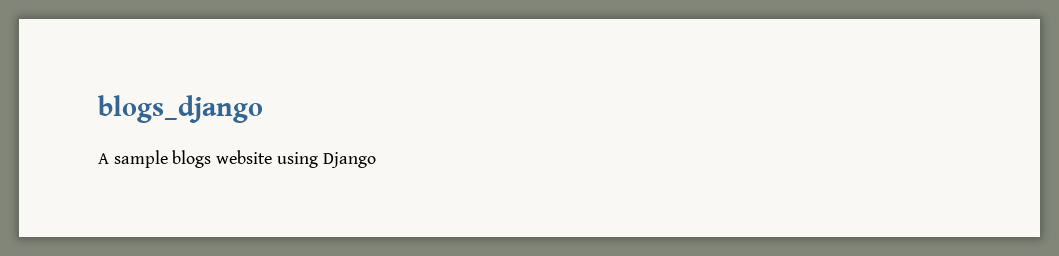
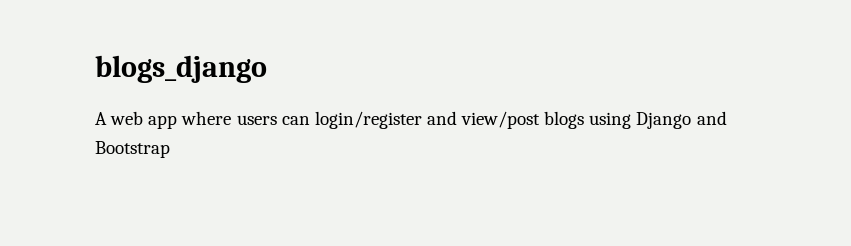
[113,150,376,168] sample blogs website using Django -> [110,111,727,129] [95,141,170,158] web app where users can login/register and view/post blogs using Django and Bootstrap

